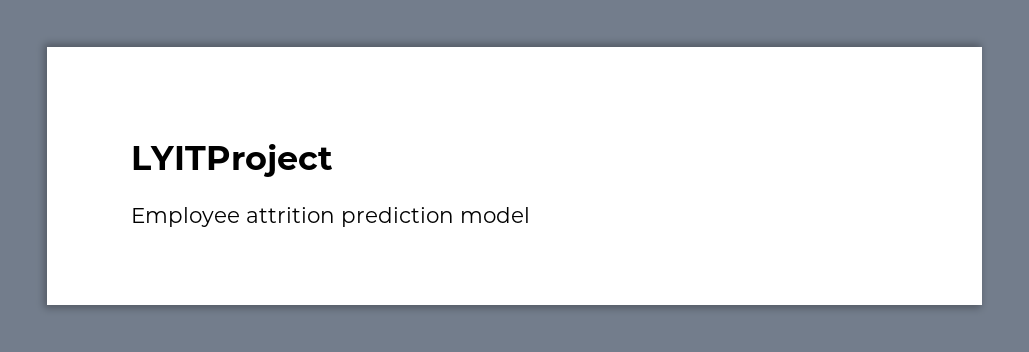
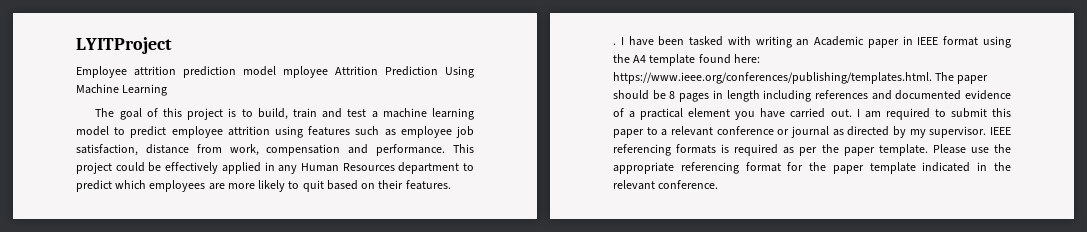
(530, 215) none -> [283,66,474,78] [76,84,168,96] [95,108,474,120] [76,126,474,138] [76,144,474,156] [76,162,474,174] [76,180,451,192] [613,36,1011,48] [613,54,760,66] [613,72,989,84] [613,90,1011,102] [613,108,1011,120] [613,126,1011,138] [613,144,1011,156] [613,162,1011,174] [613,180,719,190] mployee Attrition Prediction Using Machine Learning // The goal of this project is to build, train and test a machine learning model to predict employee attrition using features such as employee job satisfaction, distance from work, compensation and performance. This project could be effectively applied in any Human Resources department to predict which employees are more likely to quit based on their features. // . I have been tasked with writing an Academic paper in IEEE format using the A4 template found here: https://www.ieee.org/conferences/publishing/templates.html. The paper should be 8 pages in length including references and documented evidence of a practical element you have carried out. I am required to submit this paper to a relevant conference or journal as directed by my supervisor. IEEE referencing formats is required as per the paper template. Please use the appropriate referencing format for the paper template indicated in the relevant conference.

